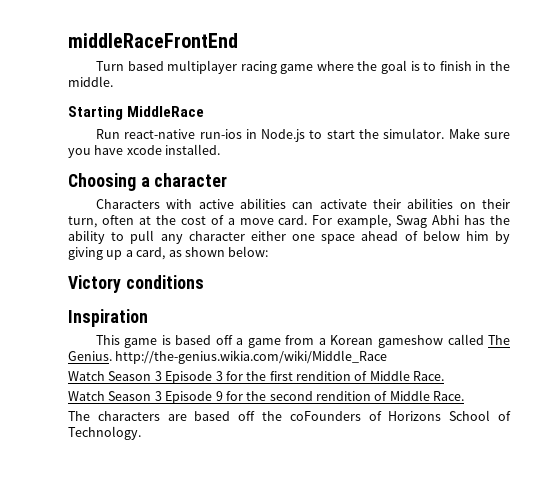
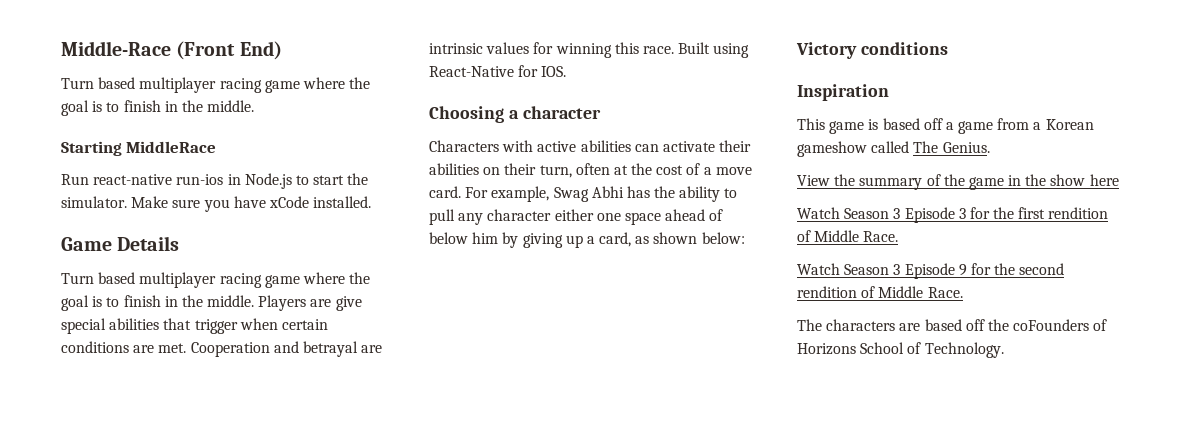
[68,33,238,48] middleRaceFrontEnd -> [61,41,282,60] Middle-Race (Front End)
[126,145,162,155] xcode -> [268,196,309,208] xCode
(221, 149) none -> [61,236,180,251] [61,272,371,288] [61,295,362,311] [61,318,328,334] [61,341,383,357] [429,42,750,58] [429,65,567,77] // Game Details // Turn based multiplayer racing game where the goal is to finish in the middle. Players are give special abilities that trigger when certain conditions are met. Cooperation and betrayal are intrinsic values for winning this race. Built using React-Native for IOS.
[115,350,388,364] http://the-genius.wikia.com/wiki/Middle_Race -> [797,174,1119,190] // View the summary of the game in the show here

